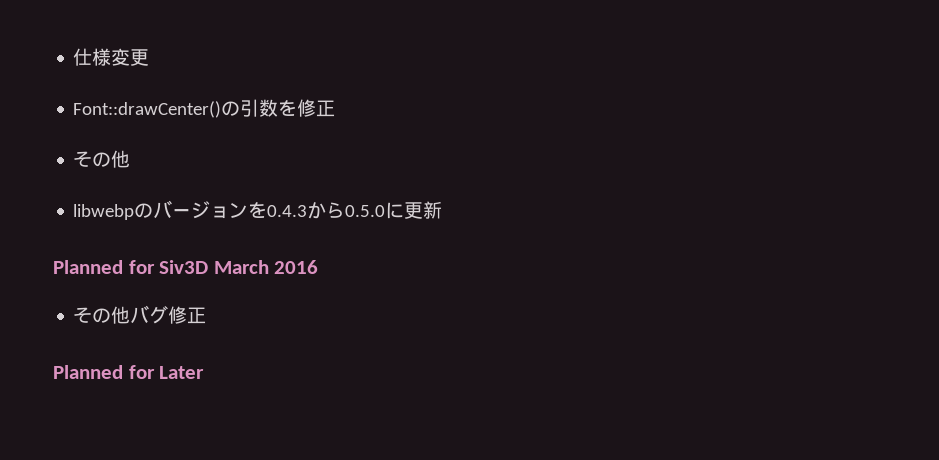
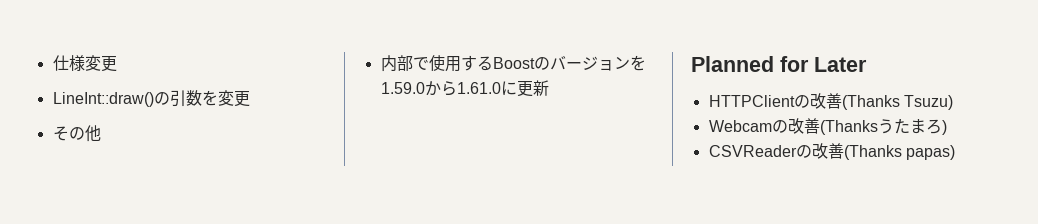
[73,101,222,118] Font::drawCenter() -> [52,92,154,107] LineInt::draw()
[297,99,336,117] 修正 -> [217,90,250,107] 変更
[73,204,135,220] libwebp -> [380,55,535,72] 内部で使用するBoost
[267,202,386,219] 0.4.3から0.5.0 -> [380,81,501,96] 1.59.0から1.61.0
[159,260,319,274] [73,305,207,324] [53,365,205,379] Siv3D March 2016 // その他バグ修正 // Planned for Later -> [814,57,867,72] [708,93,953,110] [708,118,947,135] [708,143,955,160] Later // HTTPClientの改善(Thanks Tsuzu) // Webcamの改善(Thanksうたまろ) // CSVReaderの改善(Thanks papas)

